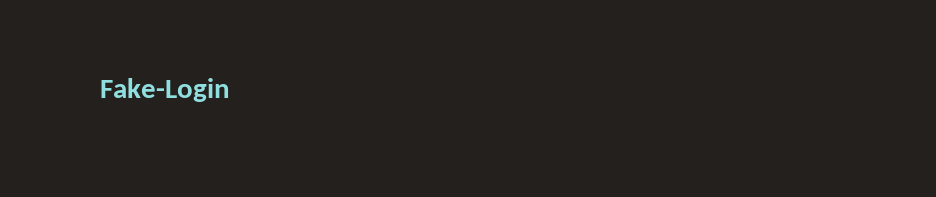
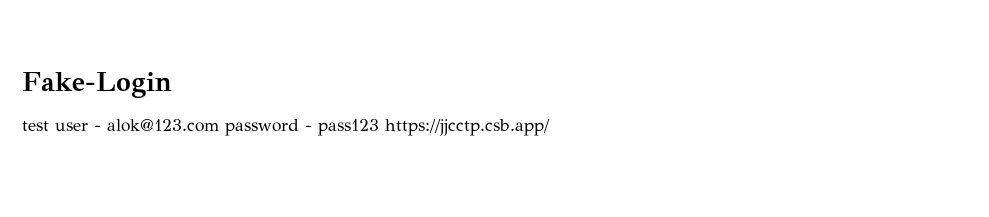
(230, 90) none -> [22,119,550,136] // test user - alok@123.com password - pass123 https://jjcctp.csb.app/

